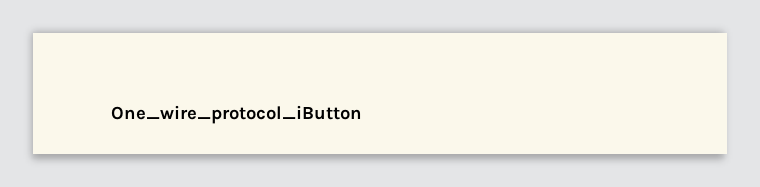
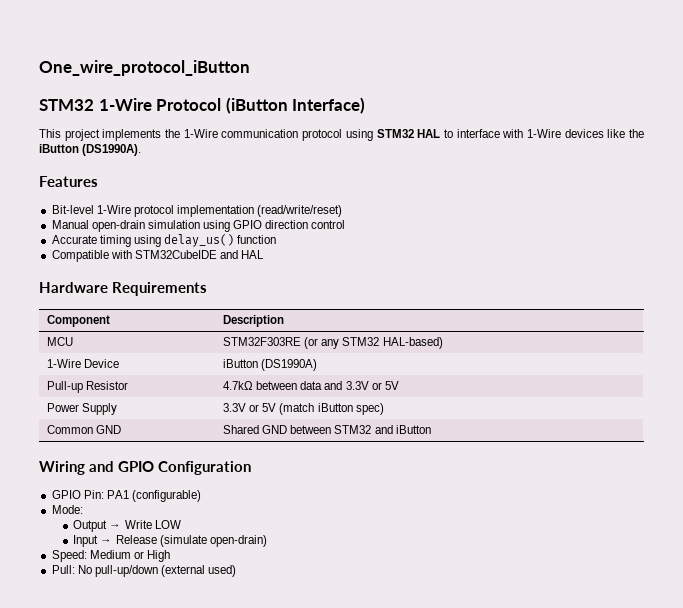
(362, 114) none -> [39,97,366,114] [39,129,644,141] [39,144,142,156] [39,176,98,187] [51,205,343,217] [51,220,346,232] [51,234,277,247] [51,250,265,262] [39,282,208,296] [47,315,111,327] [223,315,285,327] [47,337,74,346] [223,337,443,349] [47,359,120,368] [223,359,318,371] [47,381,129,393] [223,381,399,390] [47,403,118,415] [223,403,384,415] [47,425,122,434] [223,425,431,434] [39,461,252,475] [51,490,201,502] [51,505,83,514] [73,520,181,532] [73,535,267,547] [51,550,170,562] [51,565,237,577] // STM32 1-Wire Protocol (iButton Interface) // This project implements the 1-Wire communication protocol using STM32 HAL to interface with 1-Wire devices like the iButton (DS1990A). // Features // Bit-level 1-Wire protocol implementation (read/write/reset) // Manual open-drain simulation using GPIO direction control // Accurate timing using delay_us() function // Compatible with STM32CubeIDE and HAL // Hardware Requirements // Component | Description // MCU | STM32F303RE (or any STM32 HAL-based) // 1-Wire Device | iButton (DS1990A) // Pull-up Resistor | 4.7kΩ between data and 3.3V or 5V // Power Supply | 3.3V or 5V (match iButton spec) // Common GND | Shared GND between STM32 and iButton // Wiring and GPIO Configuration // GPIO Pin: PA1 (configurable) // Mode: // Output → Write LOW // Input → Release (simulate open-drain) // Speed: Medium or High // Pull: No pull-up/down (external used)

